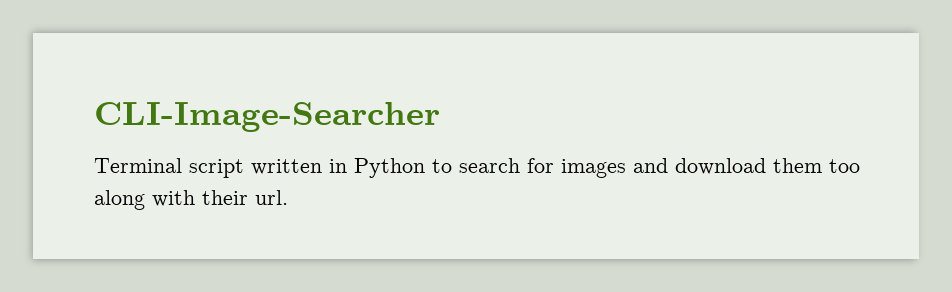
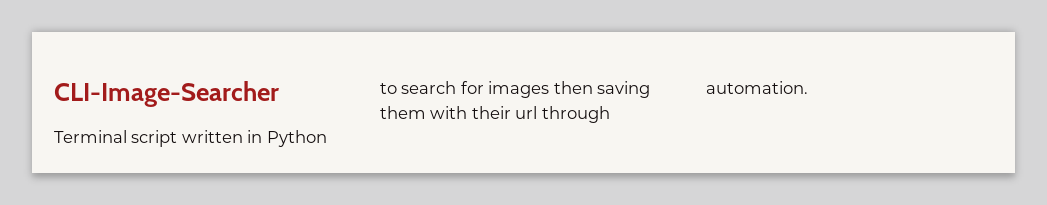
[633,158,860,175] [94,190,288,210] and download them too along with their url. -> [553,81,651,98] [380,106,610,123] [706,81,808,94] then saving them with their url through automation.

